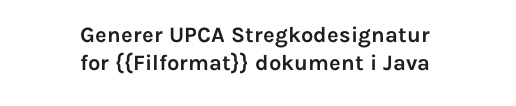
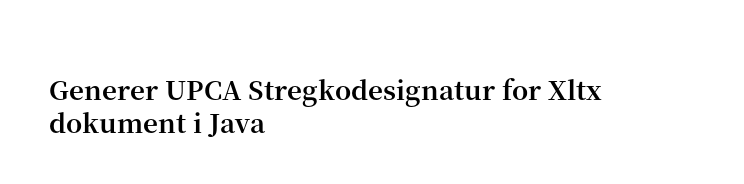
[115,52,249,74] {{Filformat}} -> [548,79,603,100] Xltx

